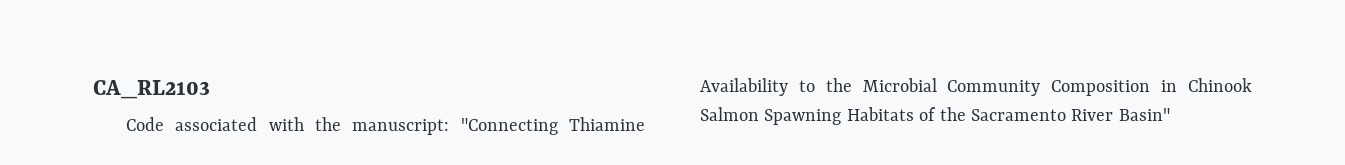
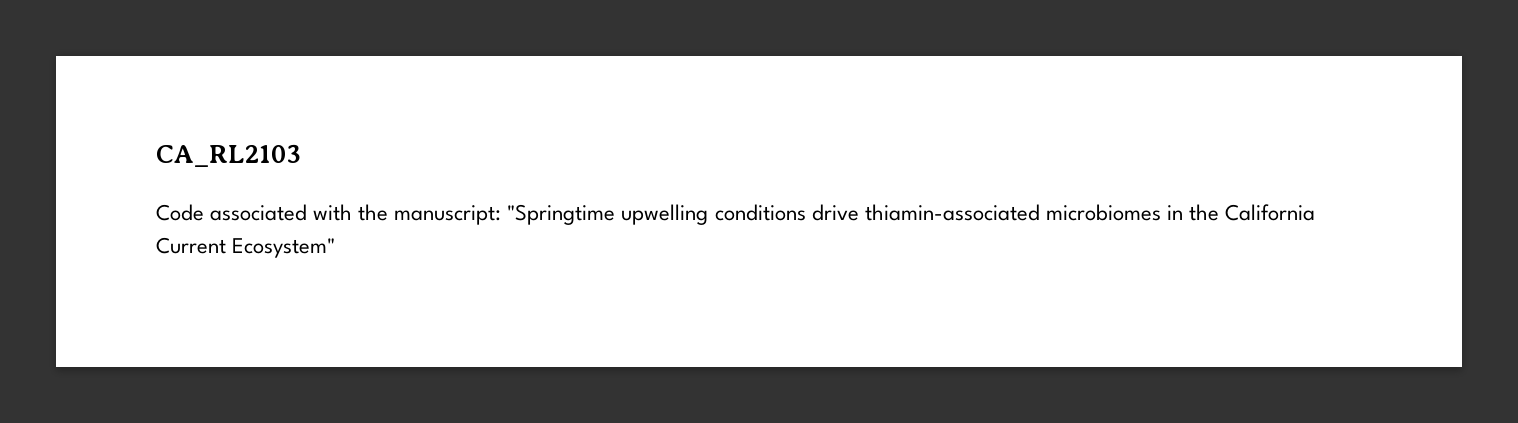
[460,117,645,135] [700,78,1252,96] [700,107,1170,125] "Connecting Thiamine Availability to the Microbial Community Composition in Chinook Salmon Spawning Habitats of the Sacramento River Basin" -> [507,204,1315,225] [156,237,336,258] "Springtime upwelling conditions drive thiamin-associated microbiomes in the California Current Ecosystem"

